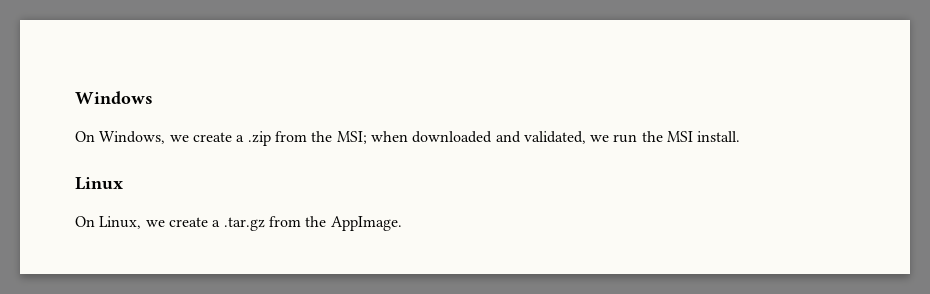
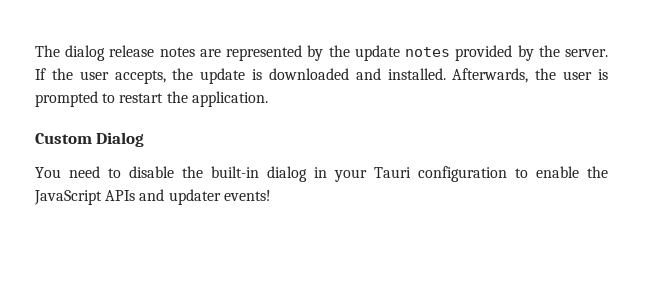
[75,91,153,104] [75,131,741,146] [75,177,123,190] [75,216,402,231] Windows // On Windows, we create a .zip from the MSI; when downloaded and validated, we run the MSI install. // Linux // On Linux, we create a .tar.gz from the AppImage. -> [35,45,608,61] [35,68,608,84] [35,91,268,107] [35,132,145,147] [35,166,608,182] [34,189,271,205] The dialog release notes are represented by the update notes provided by the server. If the user accepts, the update is downloaded and installed. Afterwards, the user is prompted to restart the application. // Custom Dialog // You need to disable the built-in dialog in your Tauri configuration to enable the JavaScript APIs and updater events!

